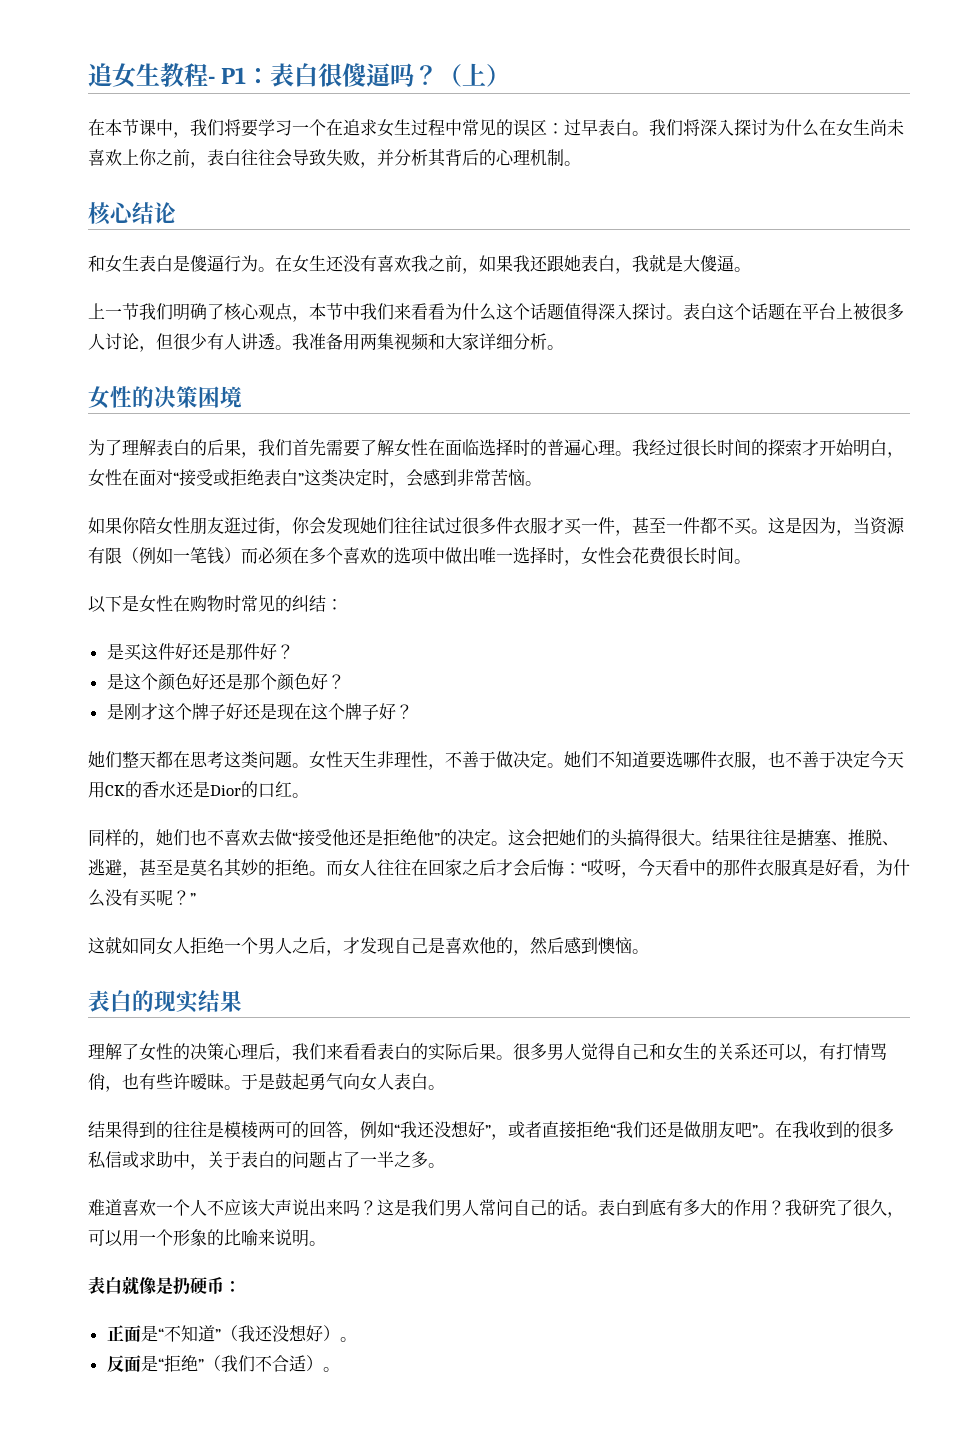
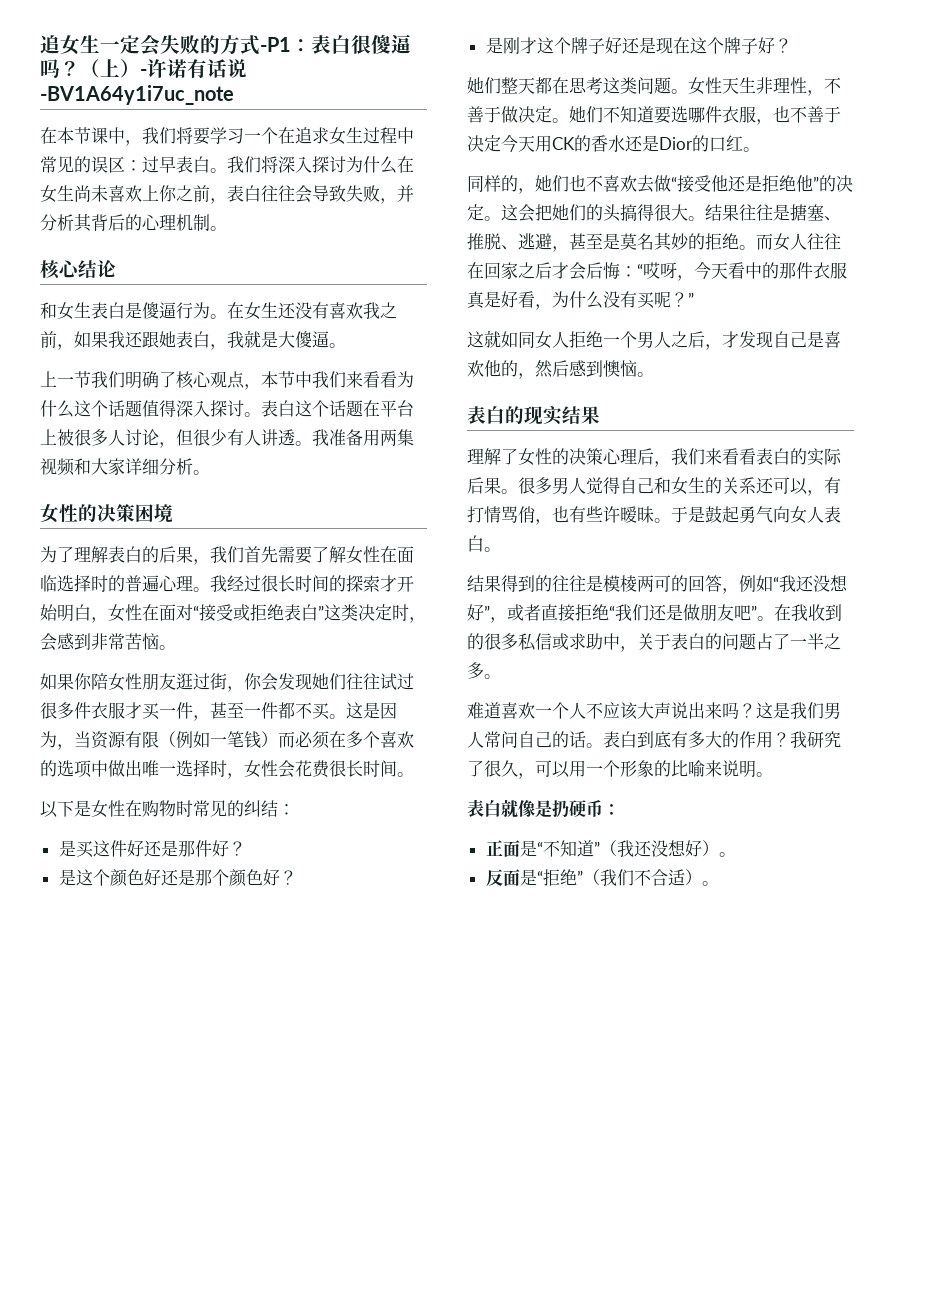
[160,63,247,87] 教程- P1 -> [100,34,291,56] 一定会失败的方式-P1
(511, 75) none -> [140,59,247,78] [40,85,234,105] -许诺有话说-BV1A64y1i7uc_note

